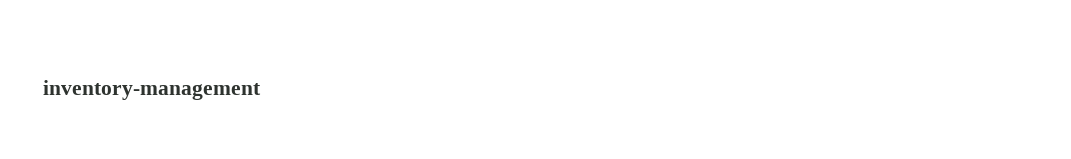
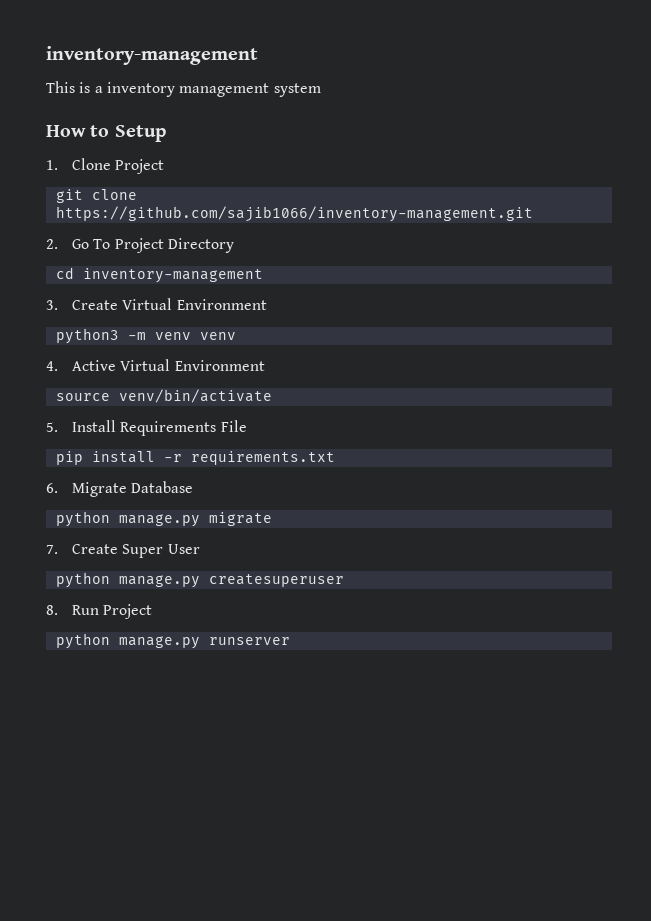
[43,80,261,100] inventory-management -> [46,46,258,65] [46,81,321,97] [46,125,166,142] [46,158,165,174] [55,189,137,203] [55,206,533,222] [46,238,235,253] [55,267,263,283] [46,298,267,310] [55,328,236,344] [46,359,265,371] [55,389,272,403] [46,420,247,436] [55,451,335,465] [46,481,194,497] [55,511,272,527] [46,544,200,558] [55,572,344,588] [46,604,153,619] [55,633,290,649] inventory-management // This is a inventory management system // How to Setup // 1. Clone Project // git clone https://github.com/sajib1066/inventory-management.git // 2. Go To Project Directory // cd inventory-management // 3. Create Virtual Environment // python3 -m venv venv // 4. Active Virtual Environment // source venv/bin/activate // 5. Install Requirements File // pip install -r requirements.txt // 6. Migrate Database // python manage.py migrate // 7. Create Super User // python manage.py createsuperuser // 8. Run Project // python manage.py runserver

